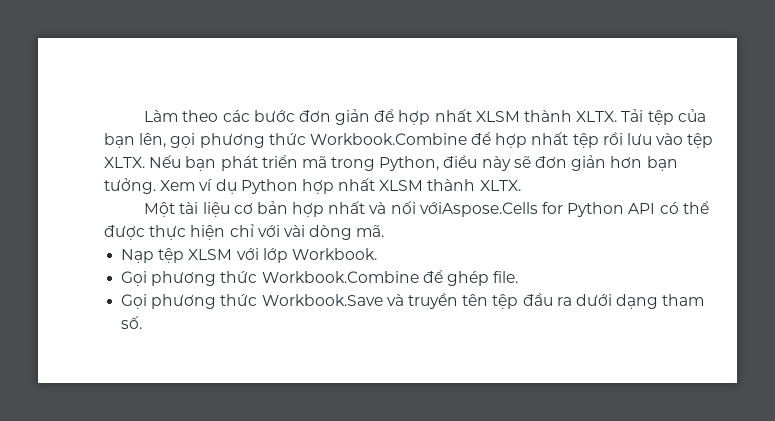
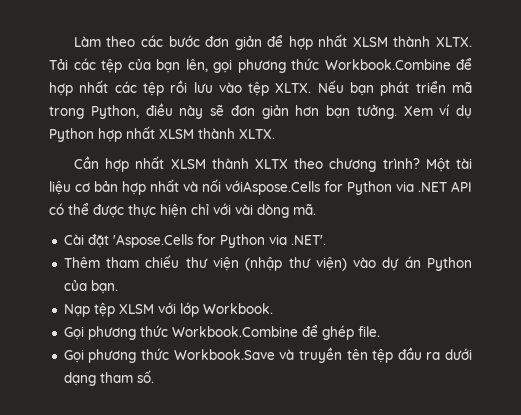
(644, 115) none -> [73,58,96,70] các
(569, 138) none -> [114,81,137,93] các
(521, 185) none -> [73,156,420,172] Cần hợp nhất XLSM thành XLTX theo chương trình?
(625, 209) none -> [396,181,447,192] via .NET
(385, 231) none -> [63,234,326,248] [63,255,473,271] [63,279,118,294] // Cài đặt 'Aspose.Cells for Python via .NET'. // Thêm tham chiếu thư viện (nhập thư viện) vào dự án Python của bạn.

